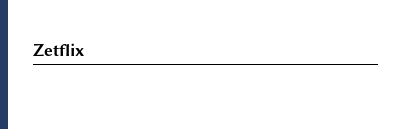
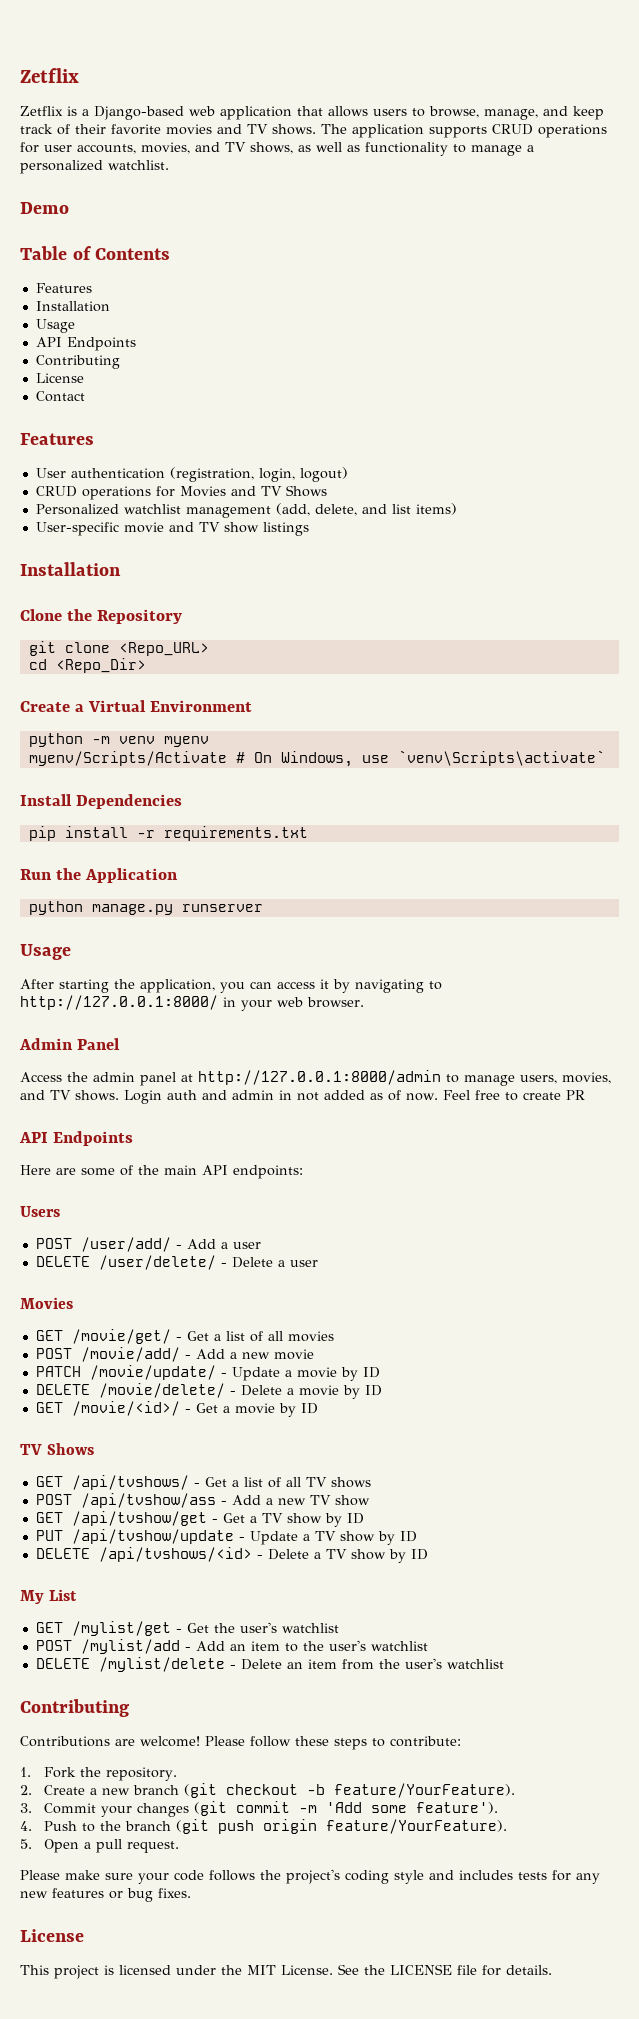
[33,43,84,57] Zetflix -> [20,68,79,83] [20,106,604,120] [20,124,607,138] [20,142,534,156] [20,160,169,174] [20,202,69,214] [20,246,171,260] [35,283,92,293] [35,301,110,312] [35,319,75,333] [35,337,136,351] [35,355,120,369] [35,373,84,383] [35,391,85,402] [20,433,94,445] [35,467,348,482] [35,485,327,500] [35,503,457,518] [35,522,309,536] [20,562,121,576] [20,609,183,624] [28,641,209,656] [28,658,146,673] [20,700,253,712] [28,733,209,747] [28,750,605,767] [20,794,183,809] [28,826,308,841] [20,868,179,883] [28,901,263,915] [20,944,71,960] [20,979,442,993] [20,995,364,1011] [19,1038,121,1050] [20,1070,611,1086] [20,1090,585,1104] [19,1131,134,1146] [20,1165,303,1179] [20,1206,60,1217] [35,1237,261,1252] [35,1255,318,1270] [20,1297,73,1309] [35,1329,334,1344] [35,1347,314,1362] [35,1365,380,1381] [35,1383,382,1399] [35,1401,318,1417] [20,1443,94,1455] [35,1475,371,1490] [35,1493,370,1508] [35,1511,364,1527] [35,1529,417,1545] [35,1547,428,1563] [20,1589,77,1604] [35,1621,339,1636] [35,1639,428,1654] [35,1657,504,1672] [20,1699,129,1717] [20,1736,461,1750] [20,1767,178,1781] [20,1783,516,1798] [20,1801,499,1817] [20,1819,508,1834] [20,1839,180,1853] [20,1869,600,1884] [20,1888,191,1902] [20,1929,84,1942] [20,1964,552,1979] Zetflix // Zetflix is a Django-based web application that allows users to browse, manage, and keep track of their favorite movies and TV shows. The application supports CRUD operations for user accounts, movies, and TV shows, as well as functionality to manage a personalized watchlist. // Demo // Table of Contents // Features // Installation // Usage // API Endpoints // Contributing // License // Contact // Features // User authentication (registration, login, logout) // CRUD operations for Movies and TV Shows // Personalized watchlist management (add, delete, and list items) // User-specific movie and TV show listings // Installation // Clone the Repository // git clone <Repo_URL> // cd <Repo_Dir> // Create a Virtual Environment // python -m venv myenv // myenv/Scripts/Activate # On Windows, use `venv\Scripts\activate` // Install Dependencies // pip install -r requirements.txt // Run the Application // python manage.py runserver // Usage // After starting the application, you can access it by navigating to http://127.0.0.1:8000/ in your web browser. // Admin Panel // Access the admin panel at http://127.0.0.1:8000/admin to manage users, movies, and TV shows. Login auth and admin in not added as of now. Feel free to create PR // API Endpoints // Here are some of the main API endpoints: // Users // POST /user/add/ - Add a user // DELETE /user/delete/ - Delete a user // Movies // GET /movie/get/ - Get a list of all movies // POST /movie/add/ - Add a new movie // PATCH /movie/update/ - Update a movie by ID // DELETE /movie/delete/ - Delete a movie by ID // GET /movie/<id>/ - Get a movie by ID // TV Shows // GET /api/tvshows/ - Get a list of all TV shows // POST /api/tvshow/ass - Add a new TV show // GET /api/tvshow/get - Get a TV show by ID // PUT /api/tvshow/update - Update a TV show by ID // DELETE /api/tvshows/<id> - Delete a TV show by ID // My List // GET /mylist/get - Get the user's watchlist // POST /mylist/add - Add an item to the user's watchlist // DELETE /mylist/delete - Delete an item from the user's watchlist // Contributing // Contributions are welcome! Please follow these steps to contribute: // 1. Fork the repository. // 2. Create a new branch (git checkout -b feature/YourFeature). // 3. Commit your changes (git commit -m 'Add some feature'). // 4. Push to the branch (git push origin feature/YourFeature). // 5. Open a pull request. // Please make sure your code follows the project's coding style and includes tests for any new features or bug fixes. // License // This project is licensed under the MIT License. See the LICENSE file for details.

